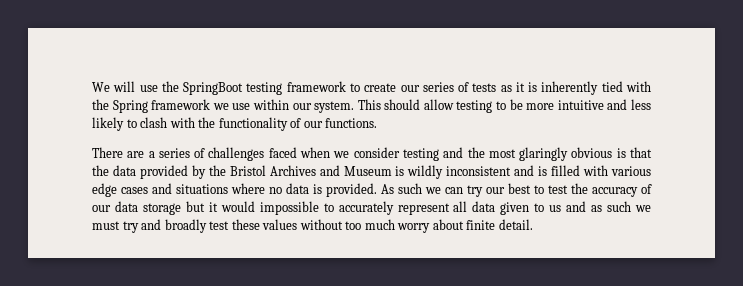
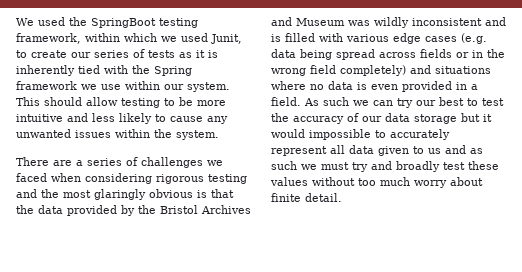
[113,81,158,92] will use -> [38,17,65,26] used
[286,81,346,92] framework -> [16,33,242,44] framework, within which we used Junit,
[140,117,378,131] clash with the functionality of our functions. -> [170,116,228,124] [16,129,219,140] cause any unwanted issues within the system.
(265, 154) none -> [207,160,223,166] we
[333,147,400,158] we consider -> [85,173,204,184] considering rigorous
[395,166,405,176] is -> [348,20,370,26] was
(148, 190) none -> [461,33,487,44] [271,49,505,60] [271,65,406,76] (e.g. data being spread across fields or in the wrong field completely)
[326,183,377,197] provided. -> [371,81,478,92] [271,97,301,106] even provided in a field.

